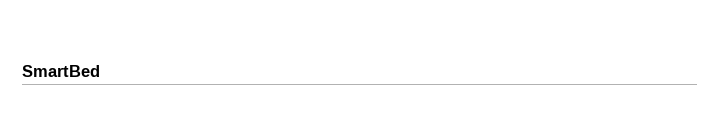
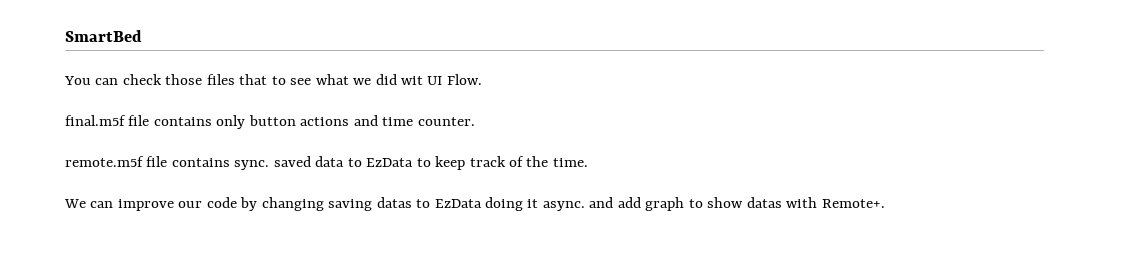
(100, 71) none -> [64,74,482,85] [65,115,475,129] [65,156,588,170] [64,197,885,211] // You can check those files that to see what we did wit UI Flow. // final.m5f file contains only button actions and time counter. // remote.m5f file contains sync. saved data to EzData to keep track of the time. // We can improve our code by changing saving datas to EzData doing it async. and add graph to show datas with Remote+.

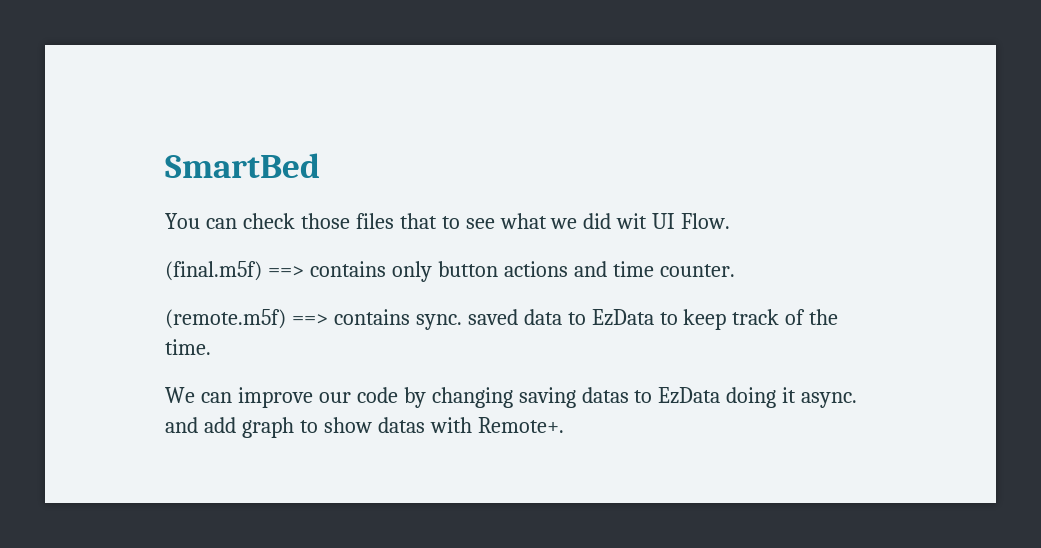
[65,115,150,126] final.m5f file -> [165,261,304,281] (final.m5f) ==>
[65,156,168,167] remote.m5f file -> [165,309,328,329] (remote.m5f) ==>

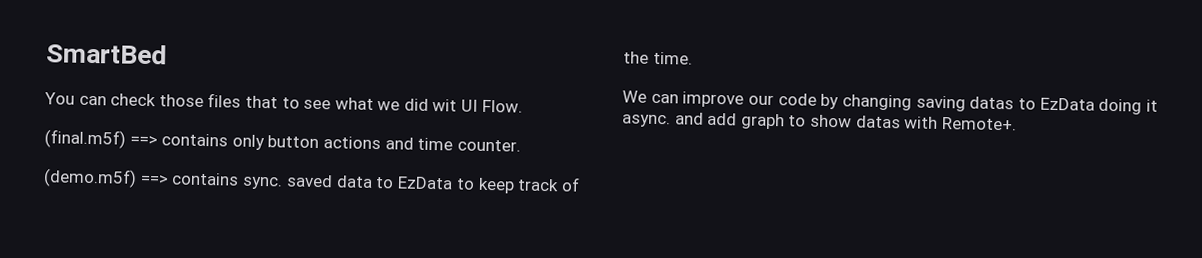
[165,309,286,329] (remote.m5f) -> [43,168,137,188] (demo.m5f)

